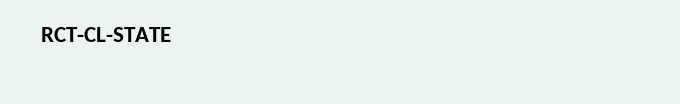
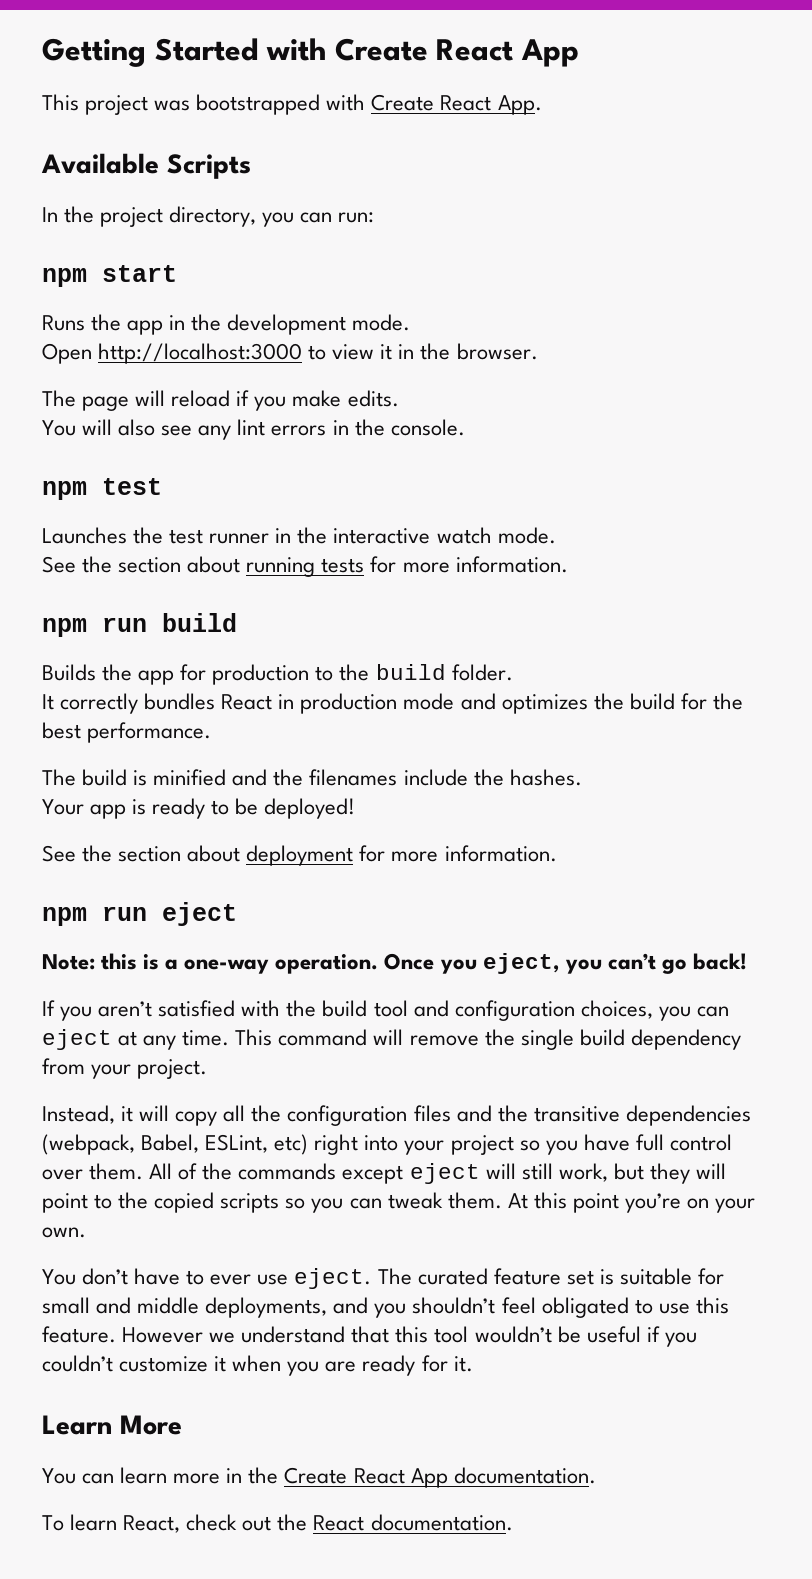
[41,27,171,42] RCT-CL-STATE -> [42,38,579,67] [42,94,542,115] [41,153,251,179] [42,206,375,227] [42,265,177,287] [42,314,411,335] [42,343,538,364] [42,390,399,411] [42,419,465,440] [42,478,162,500] [42,527,556,544] [42,556,568,577] [42,613,237,637] [42,664,513,685] [42,693,743,714] [42,722,212,743] [42,769,582,786] [42,798,356,819] [42,845,557,866] [42,902,237,926] [42,953,747,974] [42,1000,729,1021] [42,1029,741,1050] [42,1058,208,1079] [42,1105,751,1126] [42,1134,732,1155] [42,1163,726,1184] [42,1192,756,1213] [42,1227,86,1238] [42,1268,724,1289] [42,1297,729,1318] [42,1326,697,1347] [42,1355,473,1376] [42,1415,182,1435] [42,1467,596,1488] [42,1514,513,1533] Getting Started with Create React App // This project was bootstrapped with Create React App. // Available Scripts // In the project directory, you can run: // npm start // Runs the app in the development mode. // Open http://localhost:3000 to view it in the browser. // The page will reload if you make edits. // You will also see any lint errors in the console. // npm test // Launches the test runner in the interactive watch mode. // See the section about running tests for more information. // npm run build // Builds the app for production to the build folder. // It correctly bundles React in production mode and optimizes the build for the best performance. // The build is minified and the filenames include the hashes. // Your app is ready to be deployed! // See the section about deployment for more information. // npm run eject // Note: this is a one-way operation. Once you eject, you can’t go back! // If you aren’t satisfied with the build tool and configuration choices, you can eject at any time. This command will remove the single build dependency from your project. // Instead, it will copy all the configuration files and the transitive dependencies (webpack, Babel, ESLint, etc) right into your project so you have full control over them. All of the commands except eject will still work, but they will point to the copied scripts so you can tweak them. At this point you’re on your own. // You don’t have to ever use eject. The curated feature set is suitable for small and middle deployments, and you shouldn’t feel obligated to use this feature. However we understand that this tool wouldn’t be useful if you couldn’t customize it when you are ready for it. // Learn More // You can learn more in the Create React App documentation. // To learn React, check out the React documentation.

